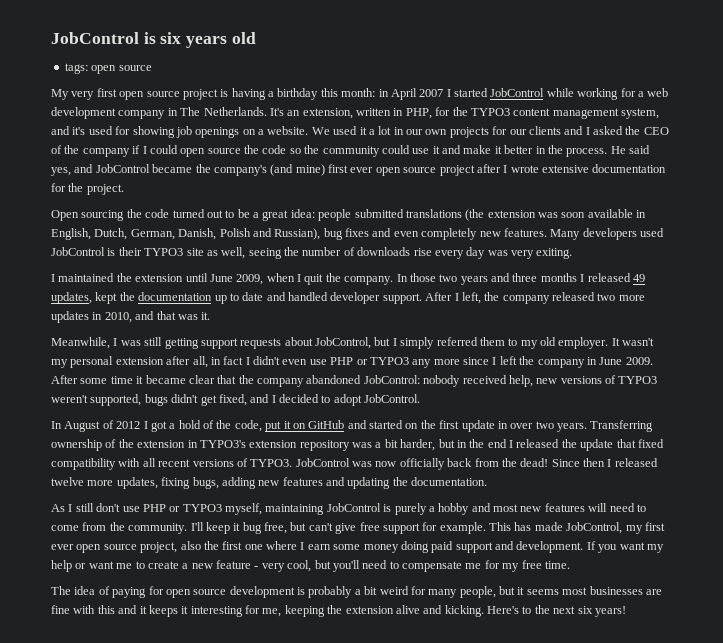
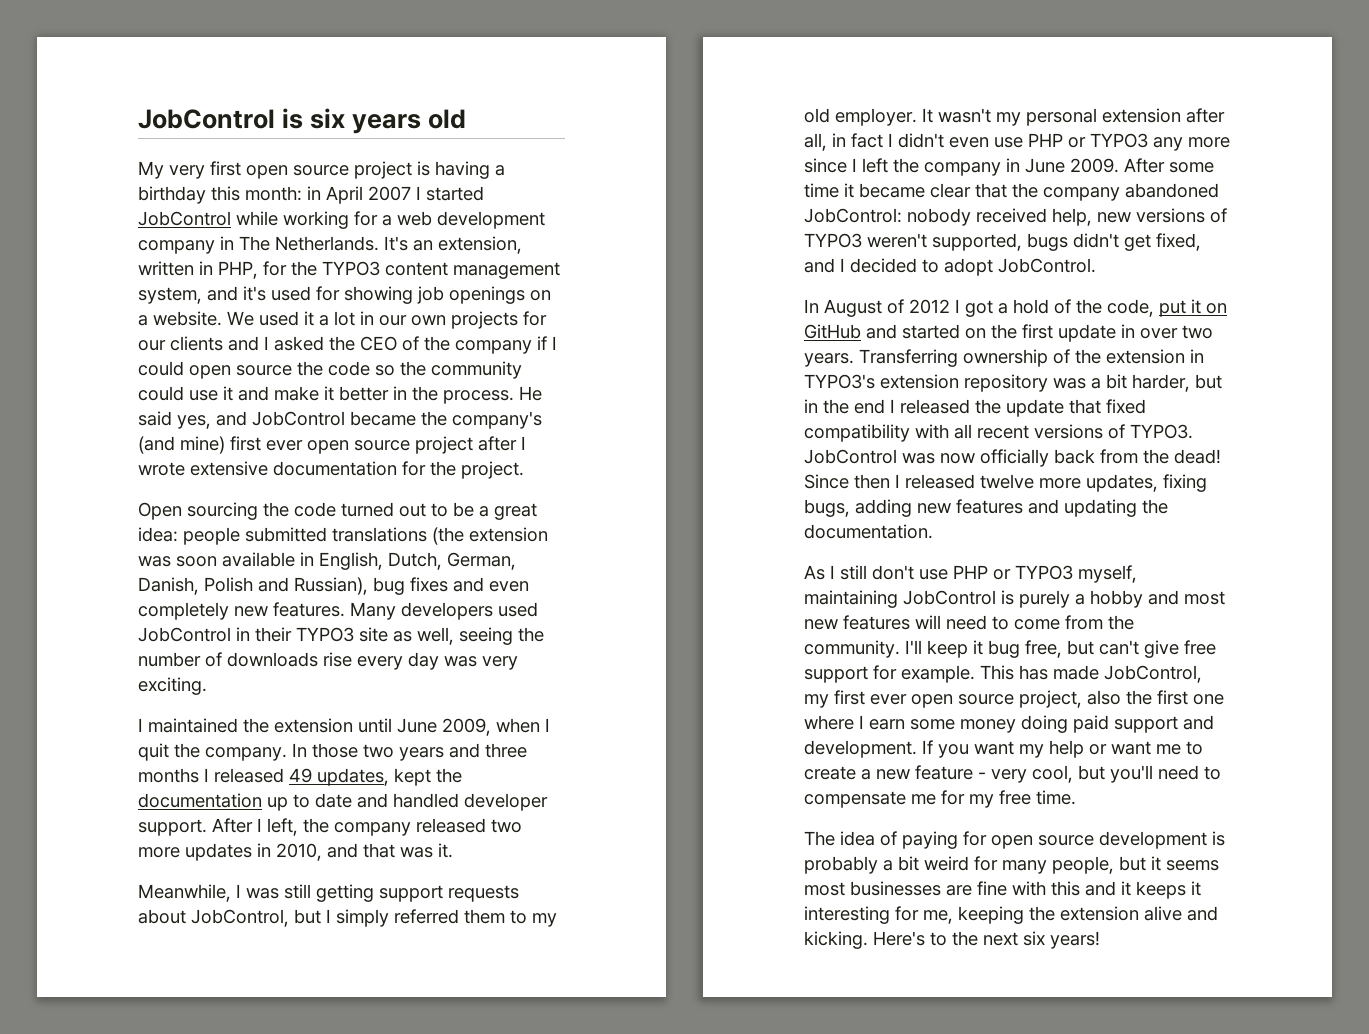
[64,63,152,74] // tags: open source -> (467, 119) none
[107,248,116,256] is -> [236,627,250,641] in
[536,248,573,259] exiting. -> [138,677,207,695] exciting.

